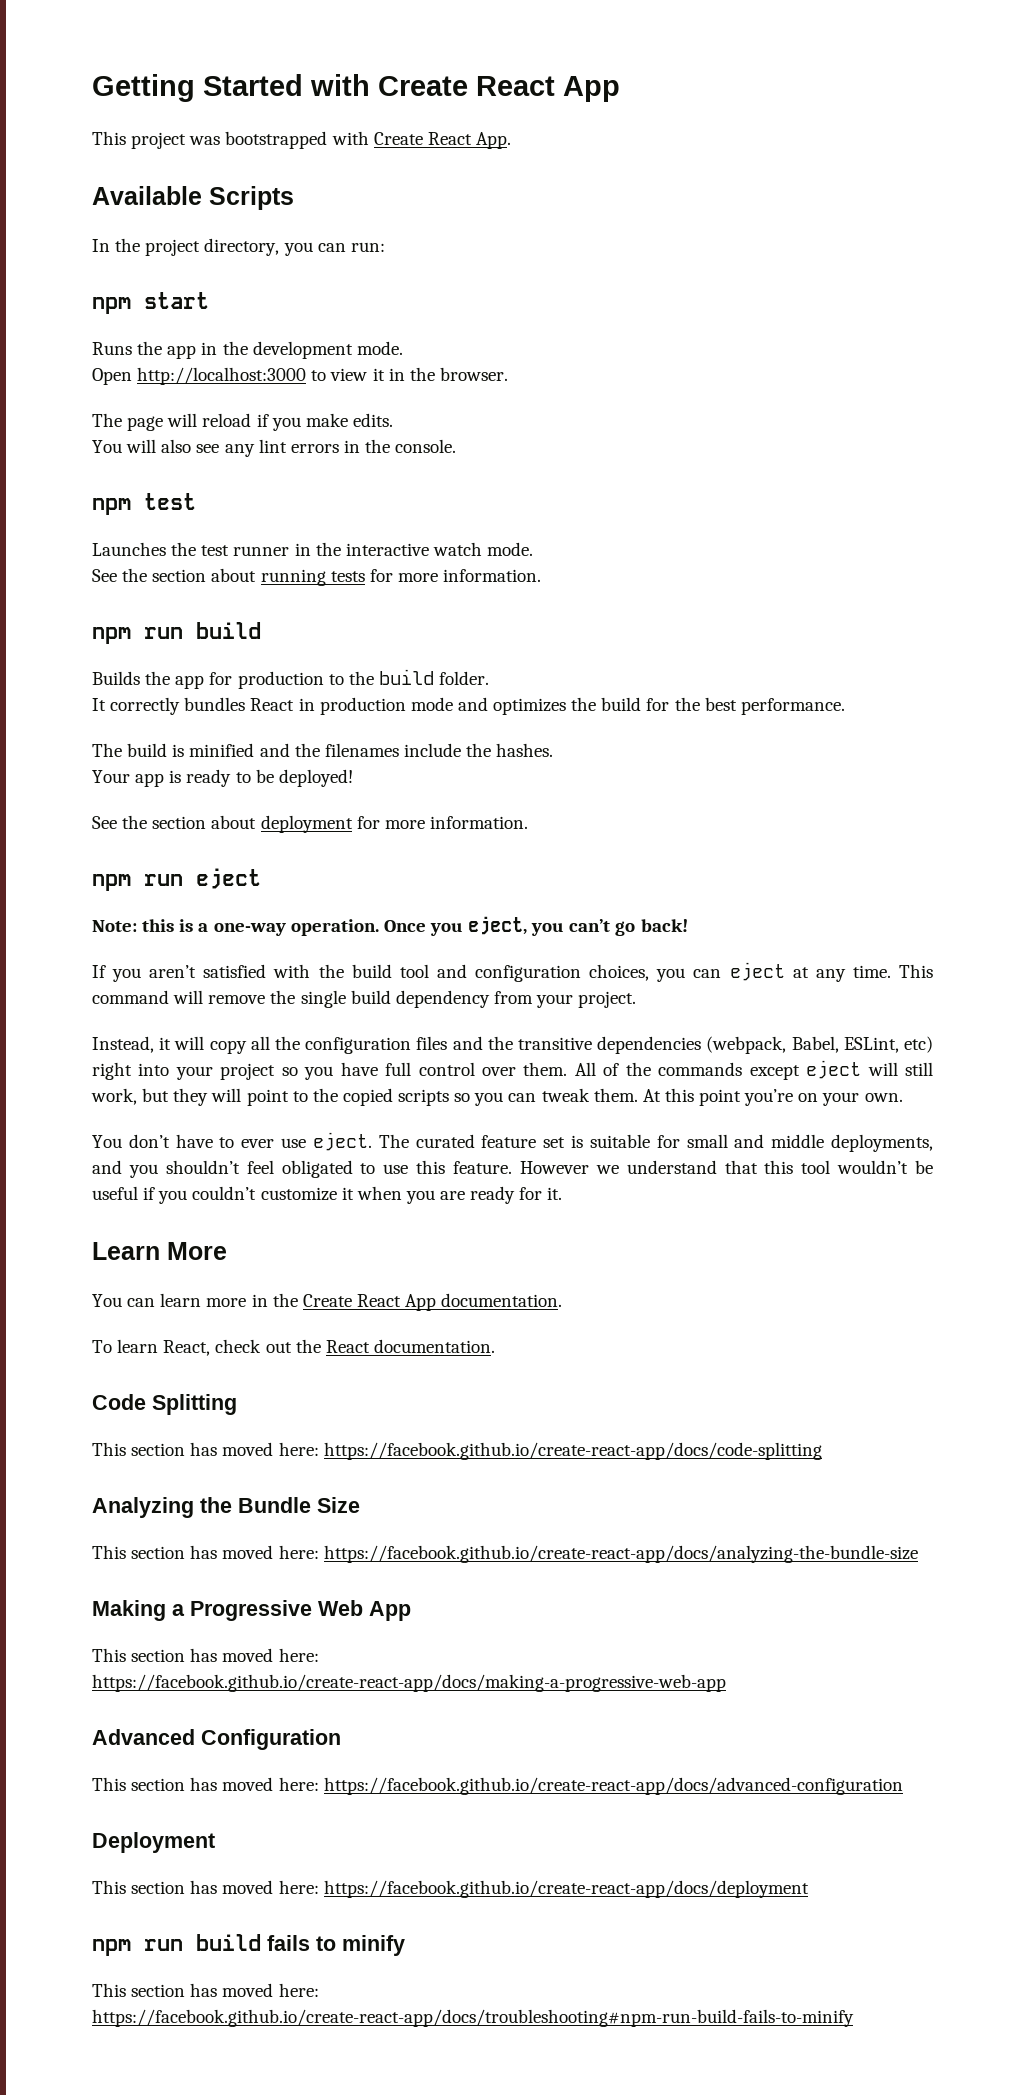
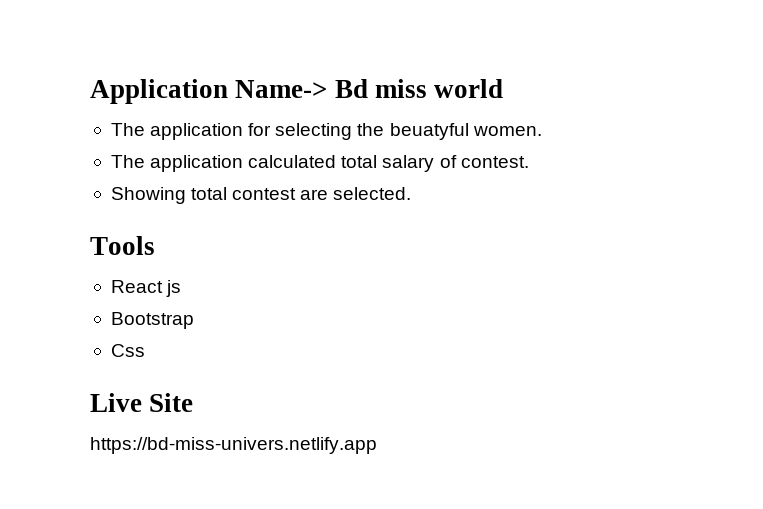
[92,74,620,102] [92,131,511,149] [92,186,294,210] [92,238,385,256] [92,292,209,314] [92,341,403,359] [92,367,508,385] [92,413,393,431] [92,439,457,457] [92,493,196,515] [92,542,534,556] [92,568,542,586] [92,622,261,644] [92,669,490,689] [92,697,845,715] [92,743,554,757] [92,769,353,787] [92,815,528,833] [92,868,261,891] [92,916,688,936] [92,962,934,982] [92,990,637,1008] [92,1036,934,1054] [92,1060,934,1080] [91,1088,903,1106] [92,1132,934,1152] [92,1160,933,1178] [92,1186,563,1204] [92,1242,227,1260] [92,1293,563,1311] [92,1339,495,1356] [92,1394,237,1415] [92,1442,822,1460] [92,1497,360,1518] [92,1545,918,1563] [92,1600,411,1621] [92,1648,319,1662] [92,1674,726,1692] [92,1729,341,1750] [92,1777,903,1795] [92,1832,215,1853] [92,1880,809,1898] [92,1934,405,1956] [92,1983,319,1997] [92,2009,854,2027] Getting Started with Create React App // This project was bootstrapped with Create React App. // Available Scripts // In the project directory, you can run: // npm start // Runs the app in the development mode. // Open http://localhost:3000 to view it in the browser. // The page will reload if you make edits. // You will also see any lint errors in the console. // npm test // Launches the test runner in the interactive watch mode. // See the section about running tests for more information. // npm run build // Builds the app for production to the build folder. // It correctly bundles React in production mode and optimizes the build for the best performance. // The build is minified and the filenames include the hashes. // Your app is ready to be deployed! // See the section about deployment for more information. // npm run eject // Note: this is a one-way operation. Once you eject, you can’t go back! // If you aren’t satisfied with the build tool and configuration choices, you can eject at any time. This command will remove the single build dependency from your project. // Instead, it will copy all the configuration files and the transitive dependencies (webpack, Babel, ESLint, etc) right into your project so you have full control over them. All of the commands except eject will still work, but they will point to the copied scripts so you can tweak them. At this point you’re on your own. // You don’t have to ever use eject. The curated feature set is suitable for small and middle deployments, and you shouldn’t feel obligated to use this feature. However we understand that this tool wouldn’t be useful if you couldn’t customize it when you are ready for it. // Learn More // You can learn more in the Create React App documentation. // To learn React, check out the React documentation. // Code Splitting // This section has moved here: https://facebook.github.io/create-react-app/docs/code-splitting // Analyzing the Bundle Size // This section has moved here: https://facebook.github.io/create-react-app/docs/analyzing-the-bundle-size // Making a Progressive Web App // This section has moved here: https://facebook.github.io/create-react-app/docs/making-a-progressive-web-app // Advanced Configuration // This section has moved here: https://facebook.github.io/create-react-app/docs/advanced-configuration // Deployment // This section has moved here: https://facebook.github.io/create-react-app/docs/deployment // npm run build fails to minify // This section has moved here: https://facebook.github.io/create-react-app/docs/troubleshooting#npm-run-build-fails-to-minify -> [90,79,504,104] [110,123,542,140] [110,155,529,172] [110,187,412,204] [90,236,155,255] [110,280,182,297] [110,312,194,329] [110,344,145,357] [90,393,194,412] [90,437,377,454] Application Name-> Bd miss world // The application for selecting the beuatyful women. // The application calculated total salary of contest. // Showing total contest are selected. // Tools // React js // Bootstrap // Css // Live Site // https://bd-miss-univers.netlify.app

